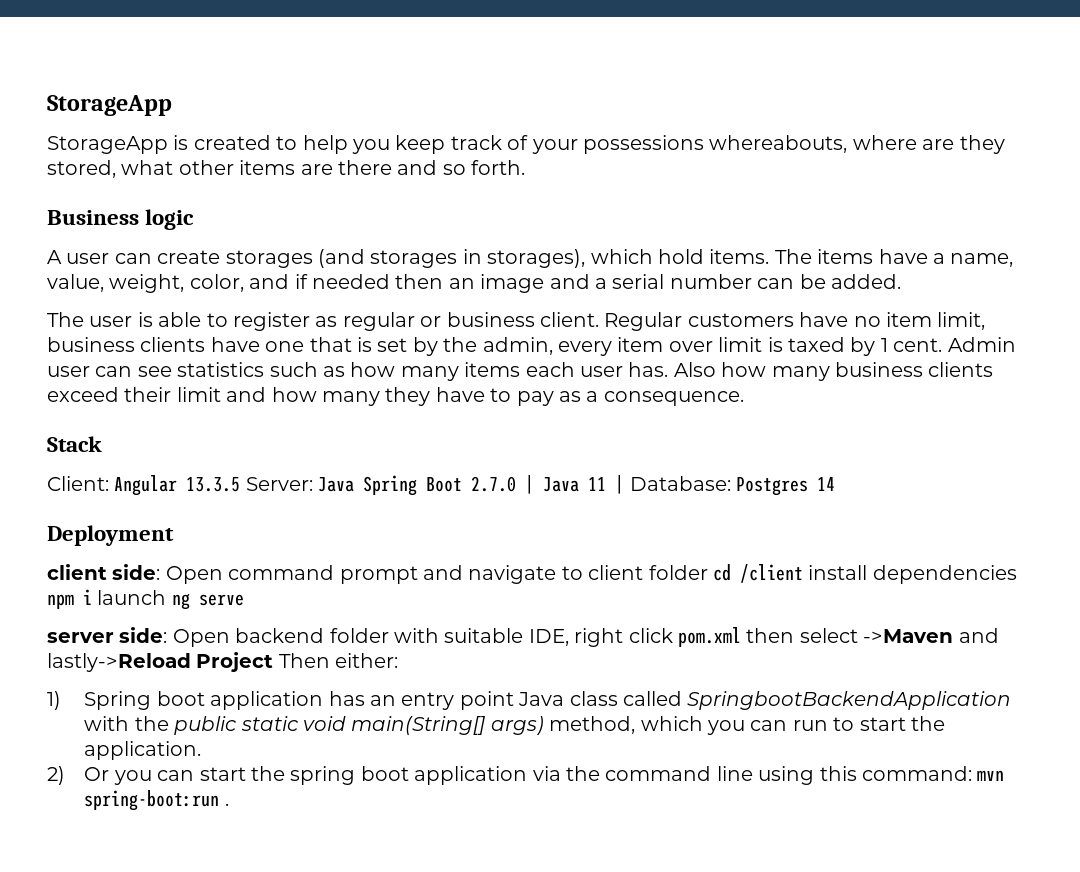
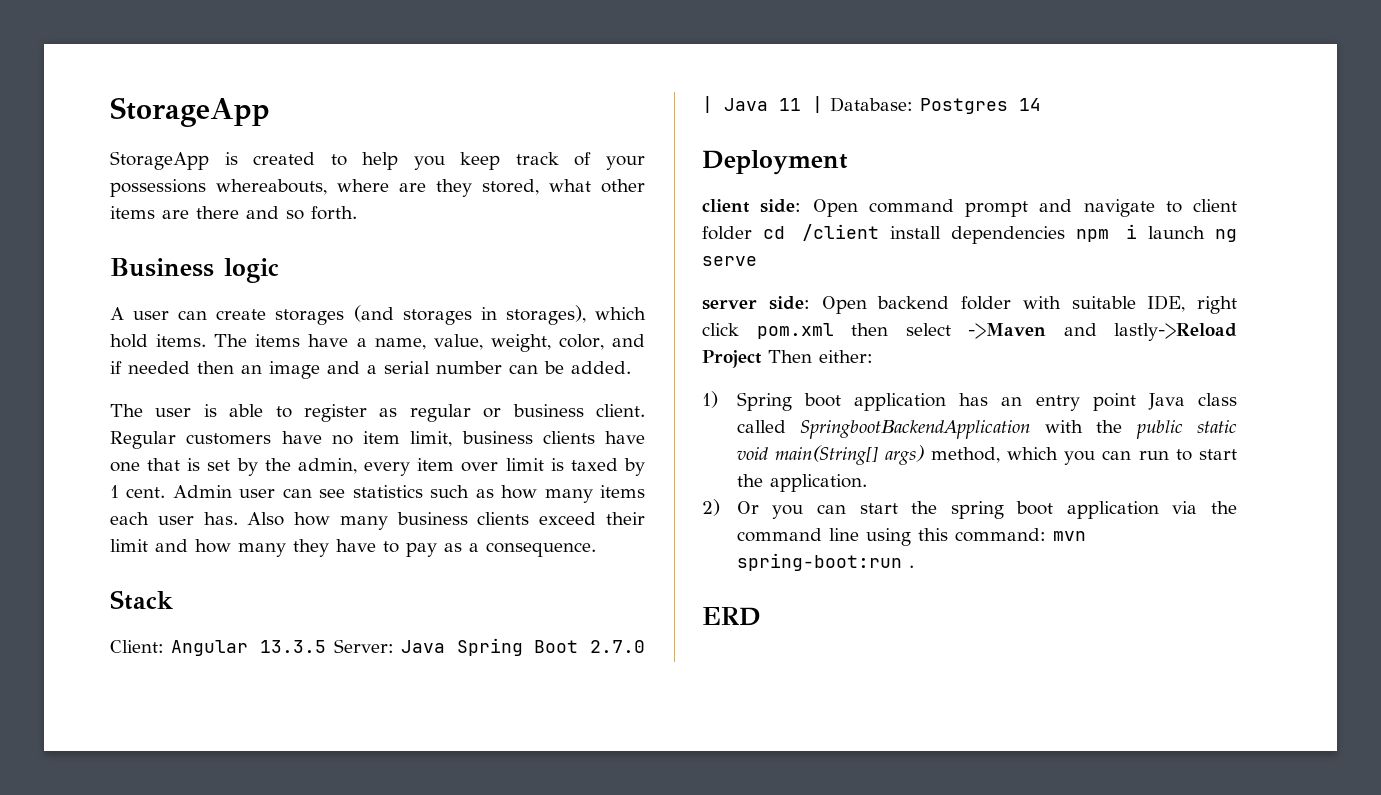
(229, 804) none -> [702,607,761,626] // ERD

